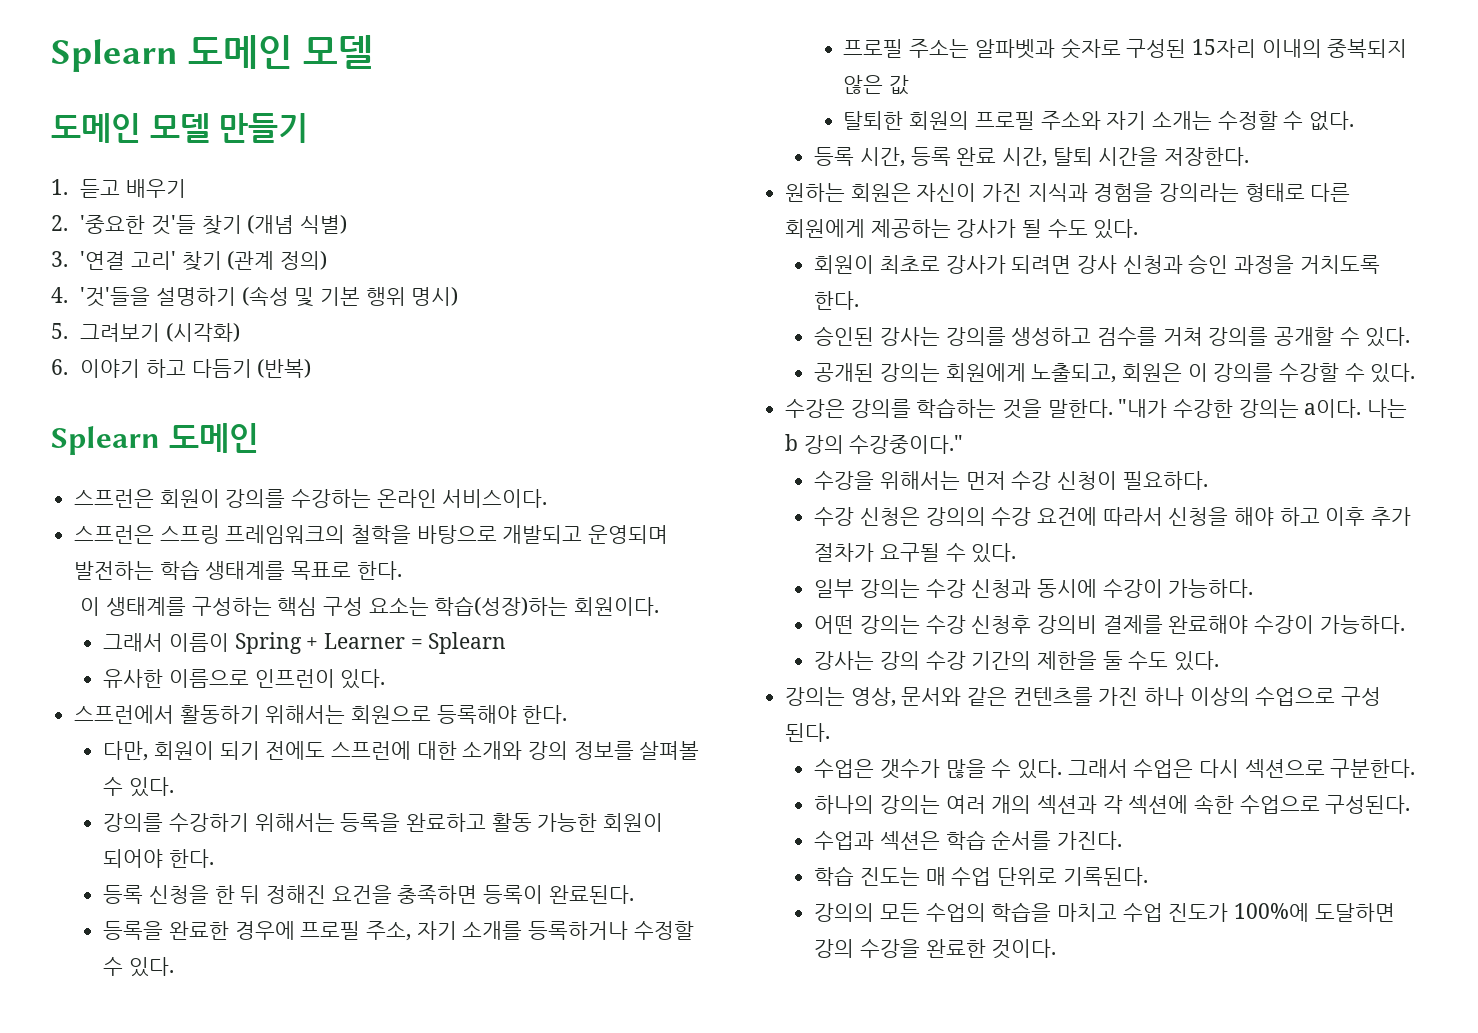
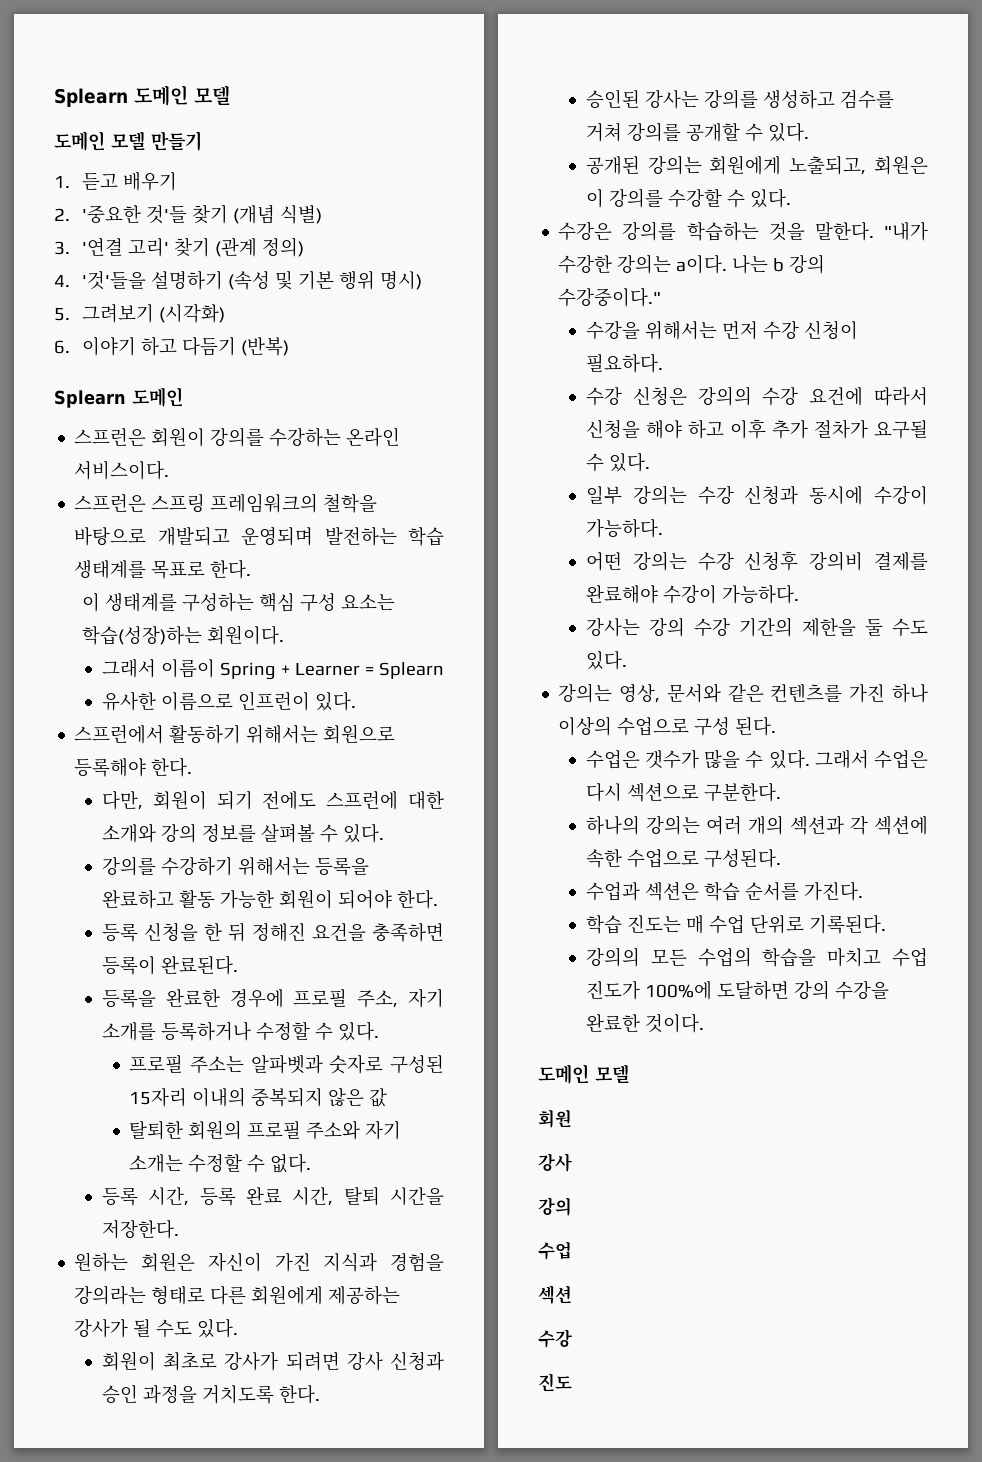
(1057, 949) none -> [538,1064,629,1084] [538,1109,572,1128] [538,1153,572,1172] [538,1197,572,1216] [538,1241,572,1260] [538,1285,572,1304] [538,1329,572,1348] [538,1373,572,1392] // 도메인 모델 // 회원 // 강사 // 강의 // 수업 // 섹션 // 수강 // 진도

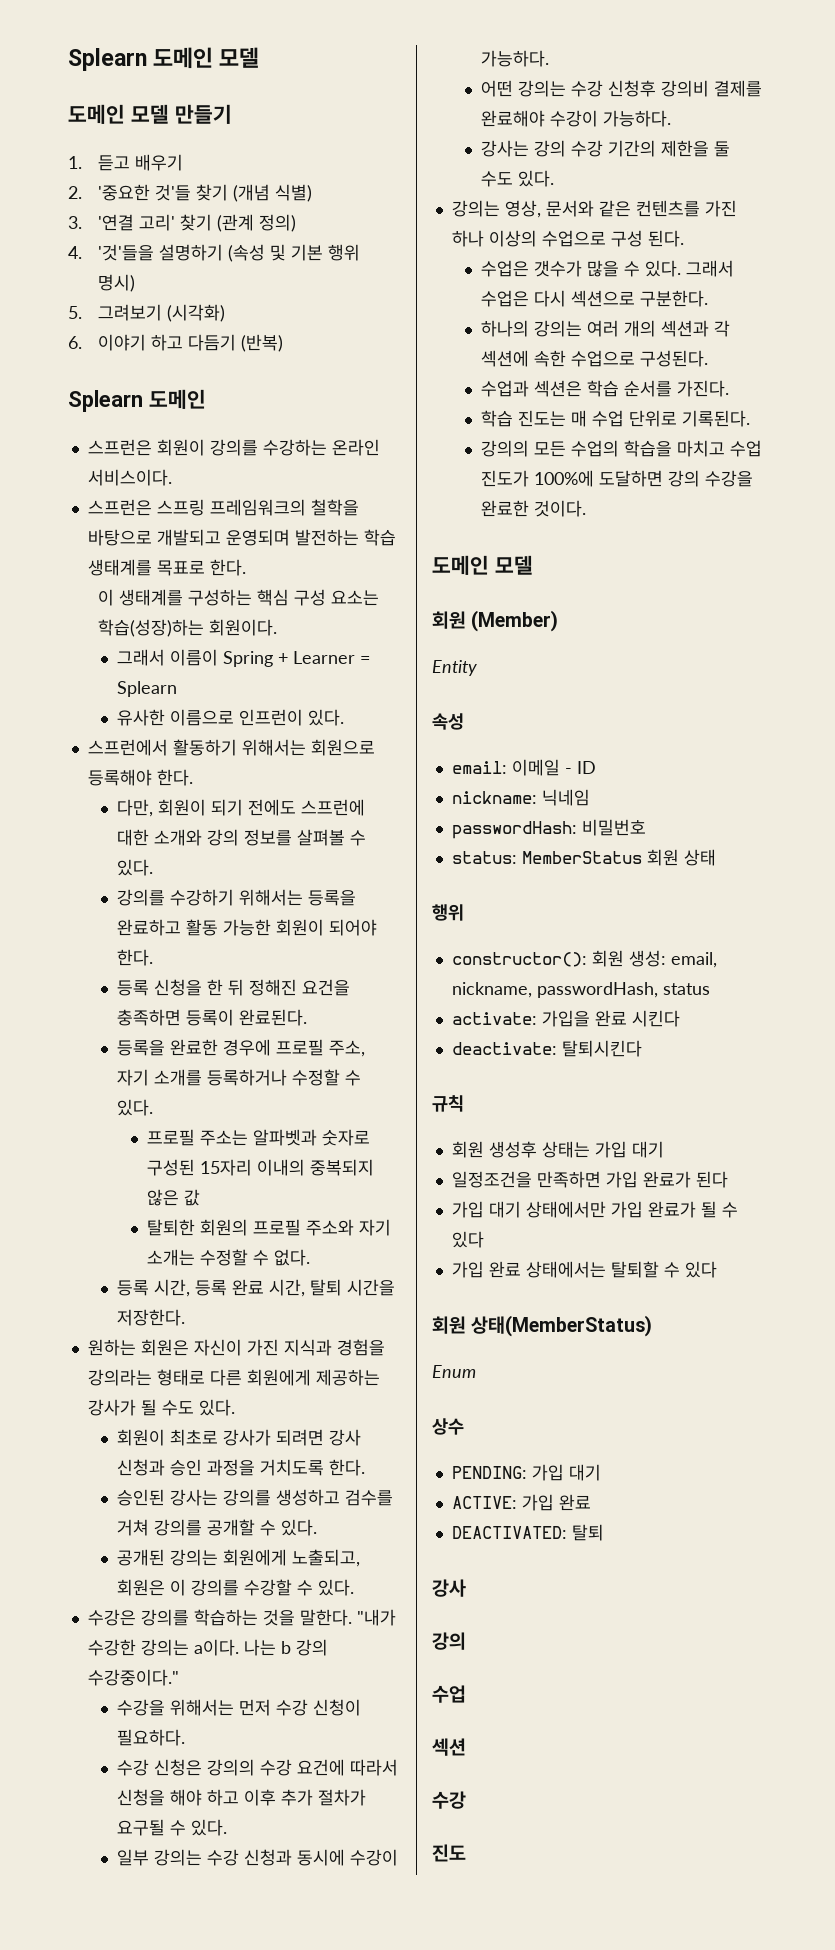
(572, 1118) none -> [471,610,559,632] [432,660,477,676] [432,713,464,730] [451,759,596,776] [451,789,590,806] [451,819,646,839] [451,849,716,866] [432,904,464,921] [451,950,717,968] [451,982,710,998] [451,1010,680,1027] [451,1040,642,1057] [432,1095,464,1112] [451,1141,664,1158] [451,1171,728,1188] [451,1201,738,1218] [451,1231,484,1248] [451,1261,717,1278] [432,1315,653,1337] [432,1365,476,1378] [432,1418,464,1435] [451,1464,601,1481] [451,1494,591,1511] [451,1524,604,1541] (Member) // Entity // 속성 // email: 이메일 - ID // nickname: 닉네임 // passwordHash: 비밀번호 // status: MemberStatus 회원 상태 // 행위 // constructor(): 회원 생성: email, nickname, passwordHash, status // activate: 가입을 완료 시킨다 // deactivate: 탈퇴시킨다 // 규칙 // 회원 생성후 상태는 가입 대기 // 일정조건을 만족하면 가입 완료가 된다 // 가입 대기 상태에서만 가입 완료가 될 수 있다 // 가입 완료 상태에서는 탈퇴할 수 있다 // 회원 상태(MemberStatus) // Enum // 상수 // PENDING: 가입 대기 // ACTIVE: 가입 완료 // DEACTIVATED: 탈퇴

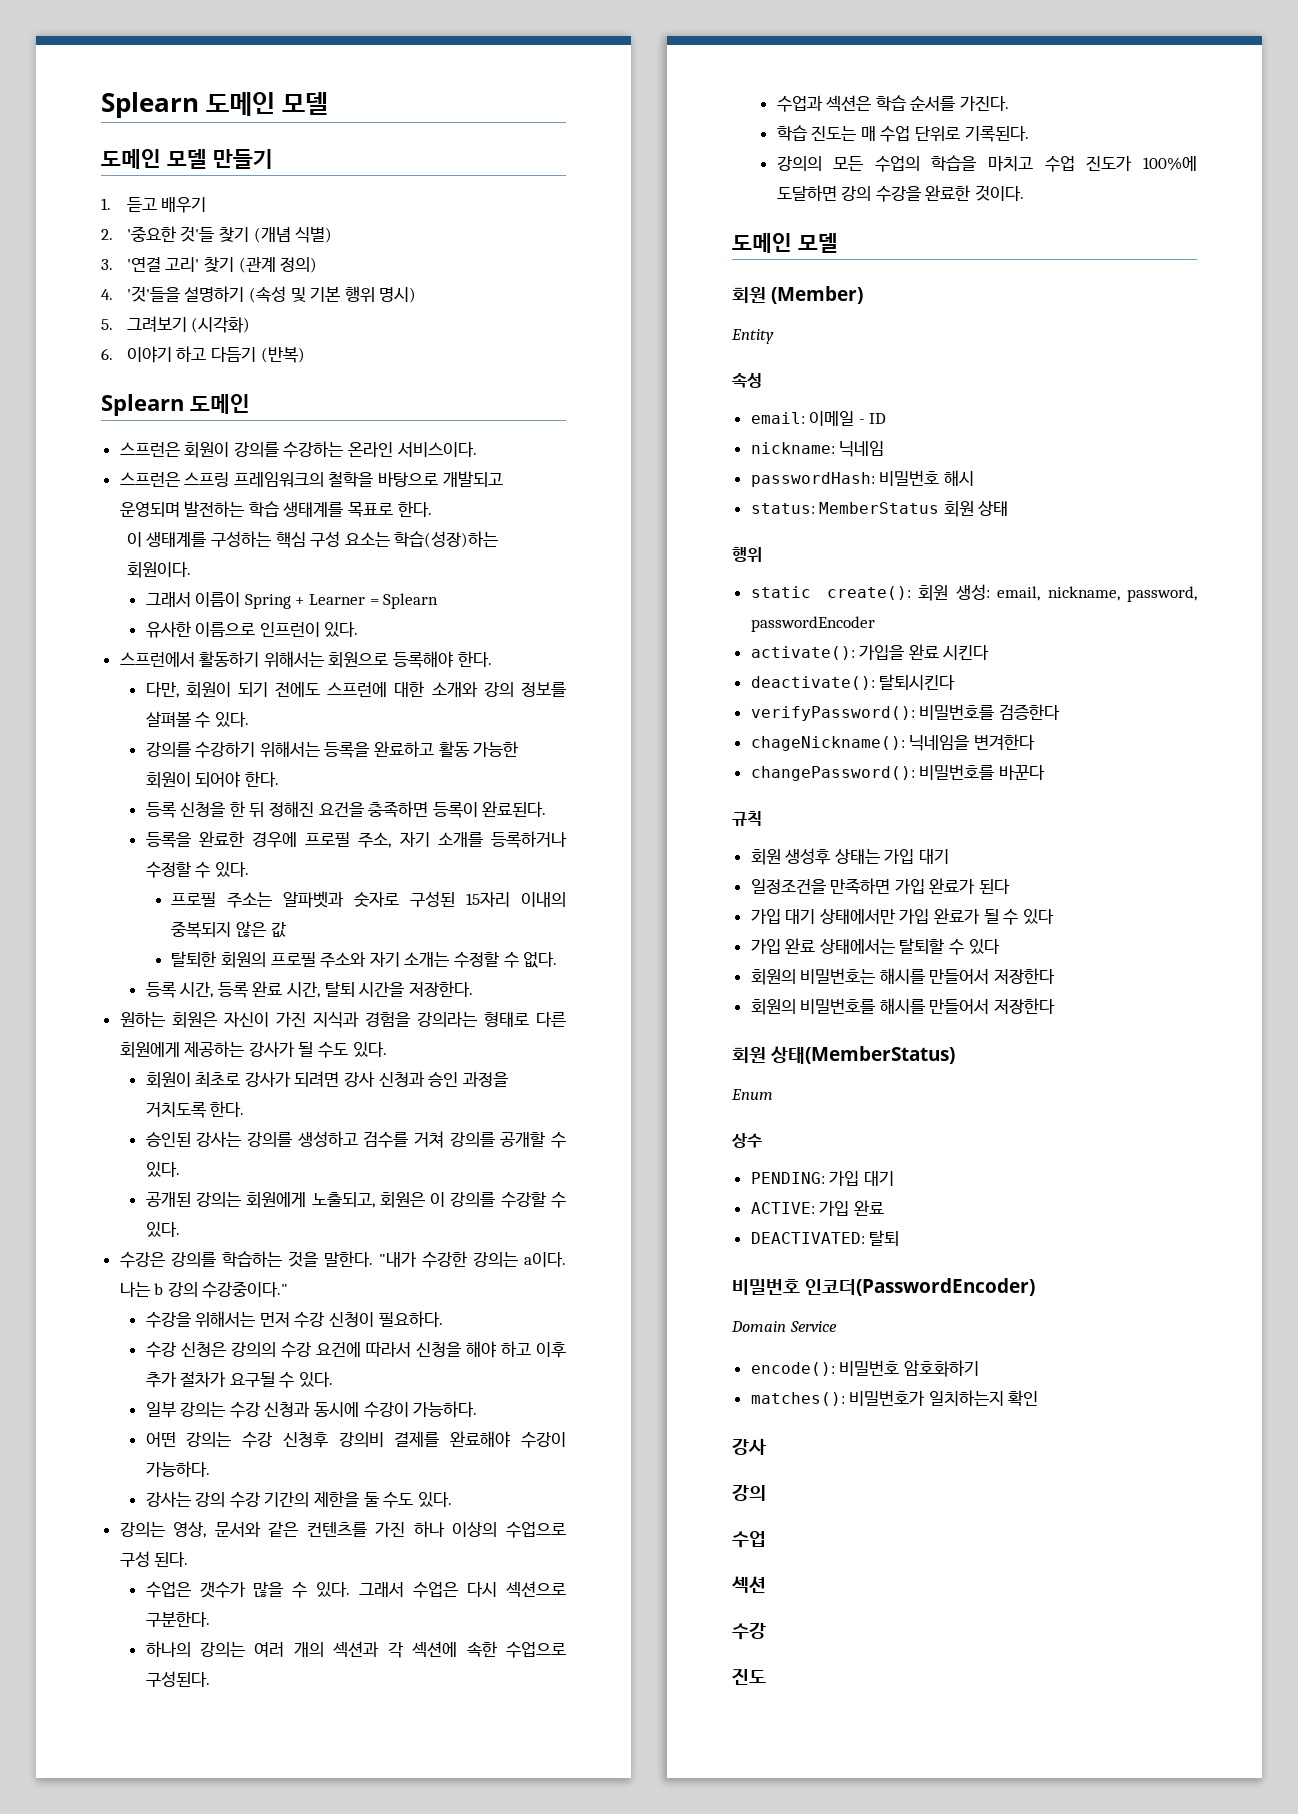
(646, 827) none -> [943,470,974,486] 해시
[451,952,587,967] constructor(): -> [750,586,911,600] static create():
[536,982,710,998] [451,1012,537,1025] passwordHash, status // activate: -> [1127,586,1197,602] [750,616,875,632] [750,646,855,660] password, passwordEncoder // activate():
[451,1042,557,1055] deactivate: -> [750,676,875,690] deactivate():
(642, 1048) none -> [750,704,1060,721] [750,734,1035,751] [750,764,1045,781] // verifyPassword(): 비밀번호를 검증한다 // chageNickname(): 닉네임을 변겨한다 // changePassword(): 비밀번호를 바꾼다
(717, 1269) none -> [750,968,1056,985] [750,998,1056,1015] // 회원의 비밀번호는 해시를 만들어서 저장한다 // 회원의 비밀번호를 해시를 만들어서 저장한다
(604, 1532) none -> [732,1278,1036,1296] [731,1321,837,1332] [750,1360,979,1377] [750,1390,1039,1407] // 비밀번호 인코더(PasswordEncoder) // Domain Service // encode(): 비밀번호 암호화하기 // matches(): 비밀번호가 일치하는지 확인

